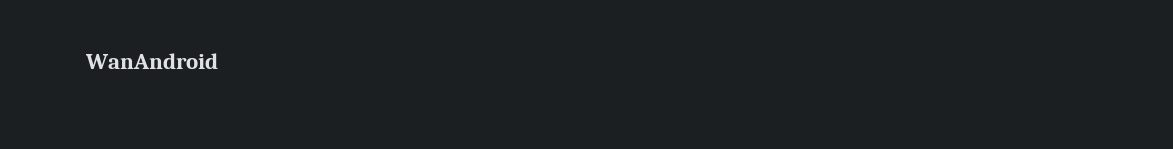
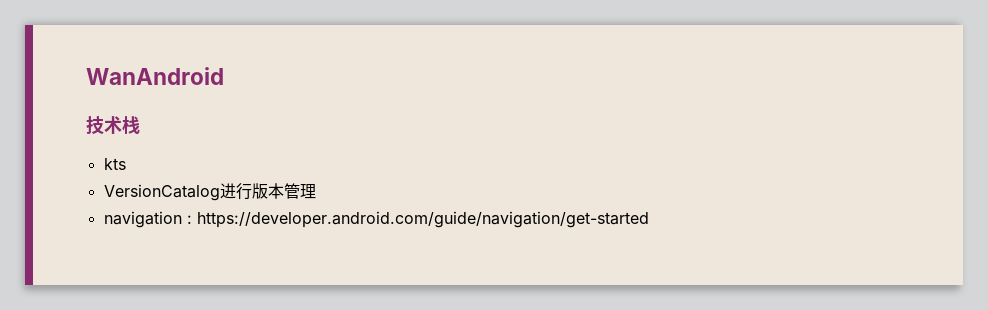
(218, 61) none -> [86,116,140,135] [103,158,126,170] [103,183,316,201] [103,211,649,228] // 技术栈 // kts // VersionCatalog进行版本管理 // navigation : https://developer.android.com/guide/navigation/get-started

